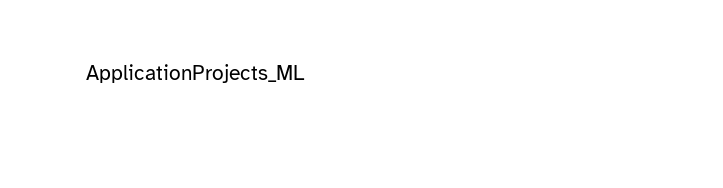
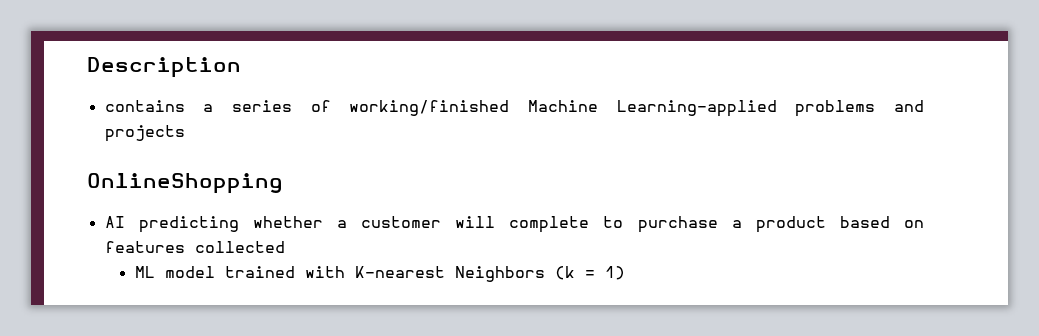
[86,64,305,83] ApplicationProjects_ML -> [87,57,241,78] [104,100,924,117] [104,125,185,142] [87,173,283,194] [104,216,925,233] [104,241,285,253] [134,266,625,282] Description // contains a series of working/finished Machine Learning-applied problems and projects // OnlineShopping // AI predicting whether a customer will complete to purchase a product based on features collected // ML model trained with K-nearest Neighbors (k = 1)

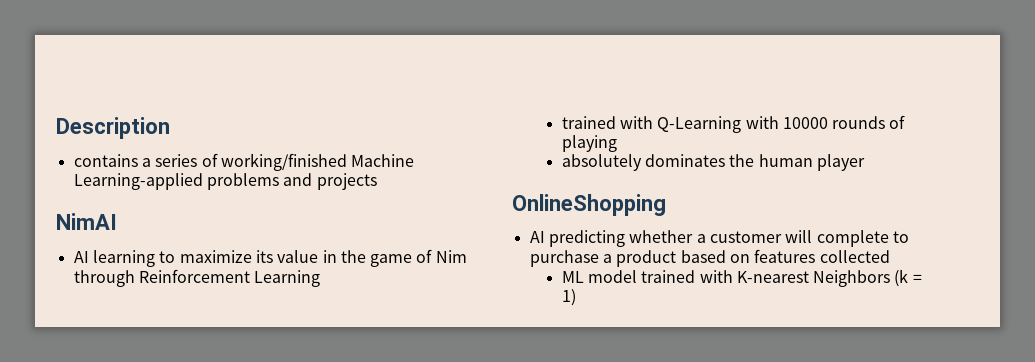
(185, 133) none -> [56,213,117,230] [73,249,467,267] [73,269,321,287] [561,115,906,133] [561,135,617,152] [561,154,865,171] // NimAI // AI learning to maximize its value in the game of Nim through Reinforcement Learning // trained with Q-Learning with 10000 rounds of playing // absolutely dominates the human player

